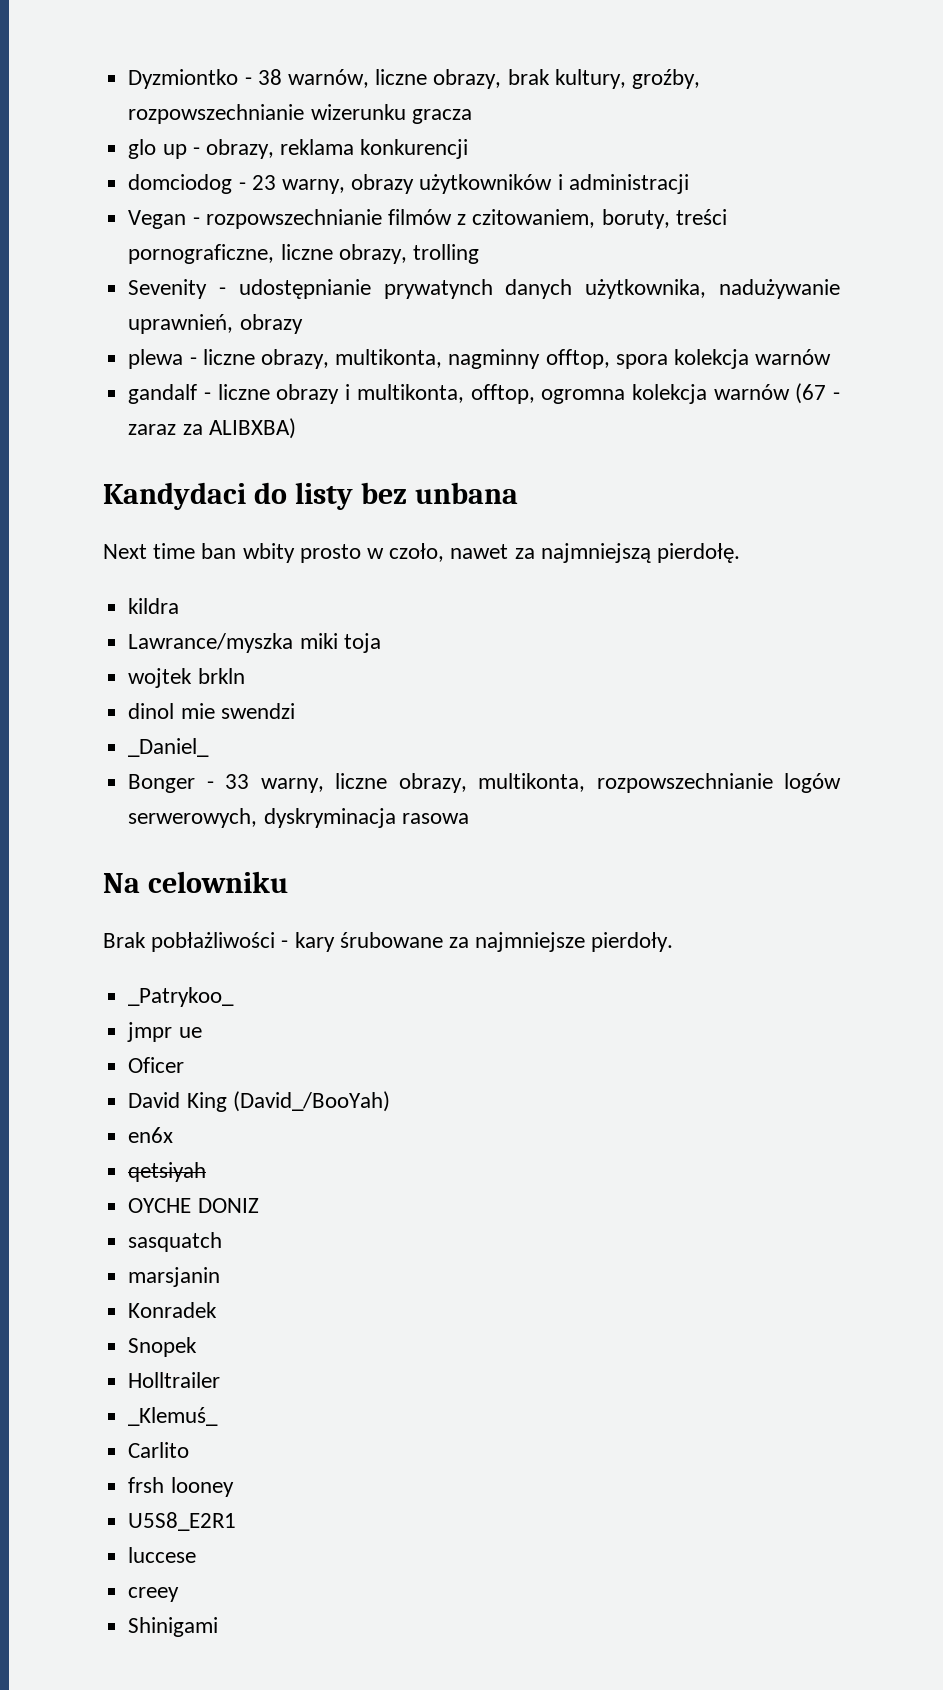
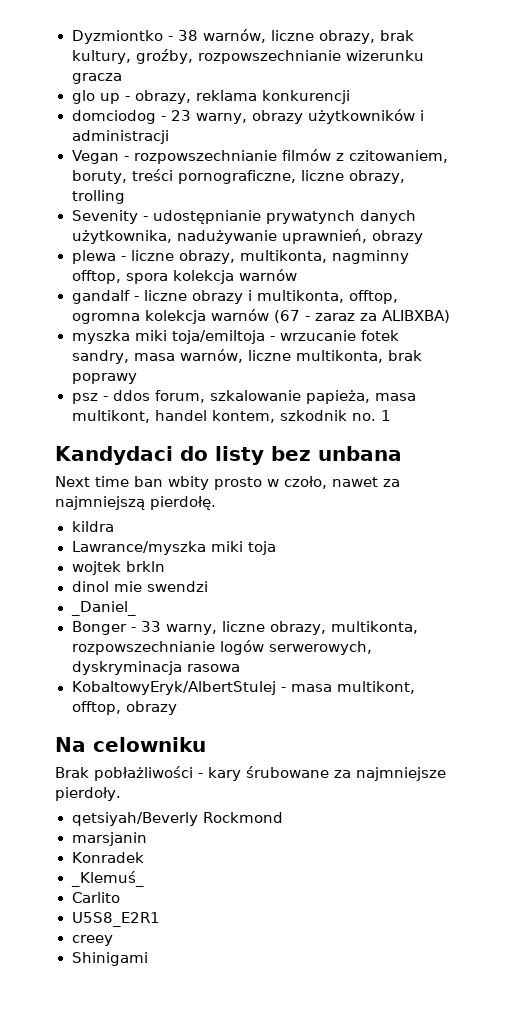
(296, 428) none -> [71,330,399,344] [71,349,422,364] [71,373,137,384] [71,390,416,404] [71,410,391,423] // myszka miki toja/emiltoja - wrzucanie fotek sandry, masa warnów, liczne multikonta, brak poprawy // psz - ddos forum, szkalowanie papieża, masa multikont, handel kontem, szkodnik no. 1
(469, 818) none -> [71,681,415,695] [71,701,177,715] // KobaltowyEryk/AlbertStulej - masa multikont, offtop, obrazy
[128,987,235,1007] [127,1022,202,1042] [128,1057,185,1073] [128,1091,390,1112] [128,1127,174,1143] [128,1162,207,1182] [128,1198,259,1213] [128,1232,223,1252] _Patrykoo_ // jmpr ue // Oficer // David King (David_/BooYah) // en6x // qetsiyah // OYCHE DONIZ // sasquatch -> [71,812,283,826] qetsiyah/Beverly Rockmond
[128,1337,198,1357] [128,1372,221,1388] // Snopek // Holltrailer -> (144, 857) none
[128,1477,234,1497] // frsh looney -> (120, 897) none
[128,1547,197,1563] // luccese -> (160, 919) none

